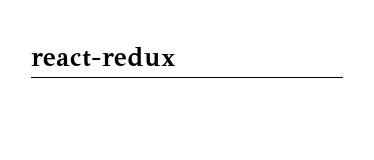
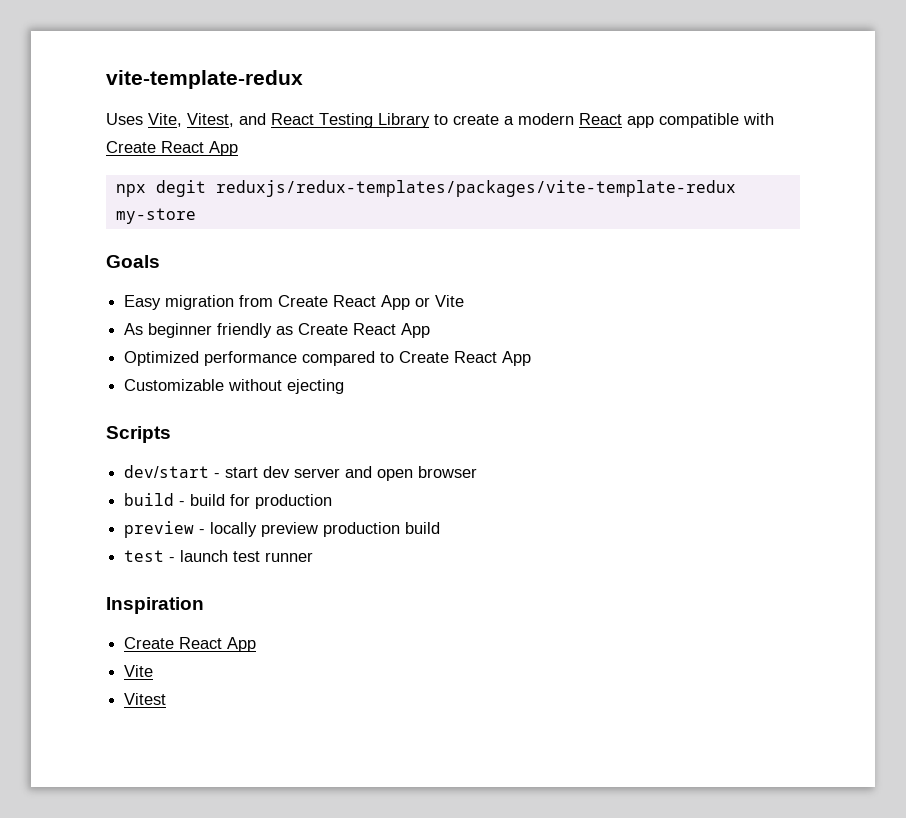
[31,47,175,67] react-redux -> [106,70,303,89] [106,113,774,128] [106,141,238,156] [115,180,736,197] [115,208,196,224] [106,255,160,268] [124,295,465,310] [124,323,431,338] [124,351,532,366] [124,379,345,394] [106,426,171,443] [124,465,478,481] [124,493,333,509] [124,521,441,538] [124,550,314,562] [106,597,204,614] [124,637,257,652] [124,665,154,677] [124,693,167,705] vite-template-redux // Uses Vite, Vitest, and React Testing Library to create a modern React app compatible with Create React App // npx degit reduxjs/redux-templates/packages/vite-template-redux my-store // Goals // Easy migration from Create React App or Vite // As beginner friendly as Create React App // Optimized performance compared to Create React App // Customizable without ejecting // Scripts // dev/start - start dev server and open browser // build - build for production // preview - locally preview production build // test - launch test runner // Inspiration // Create React App // Vite // Vitest

